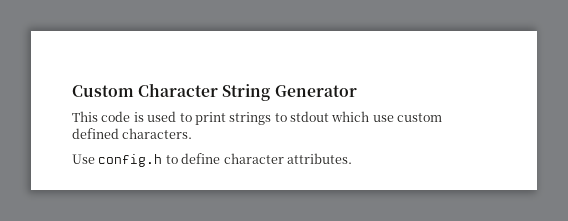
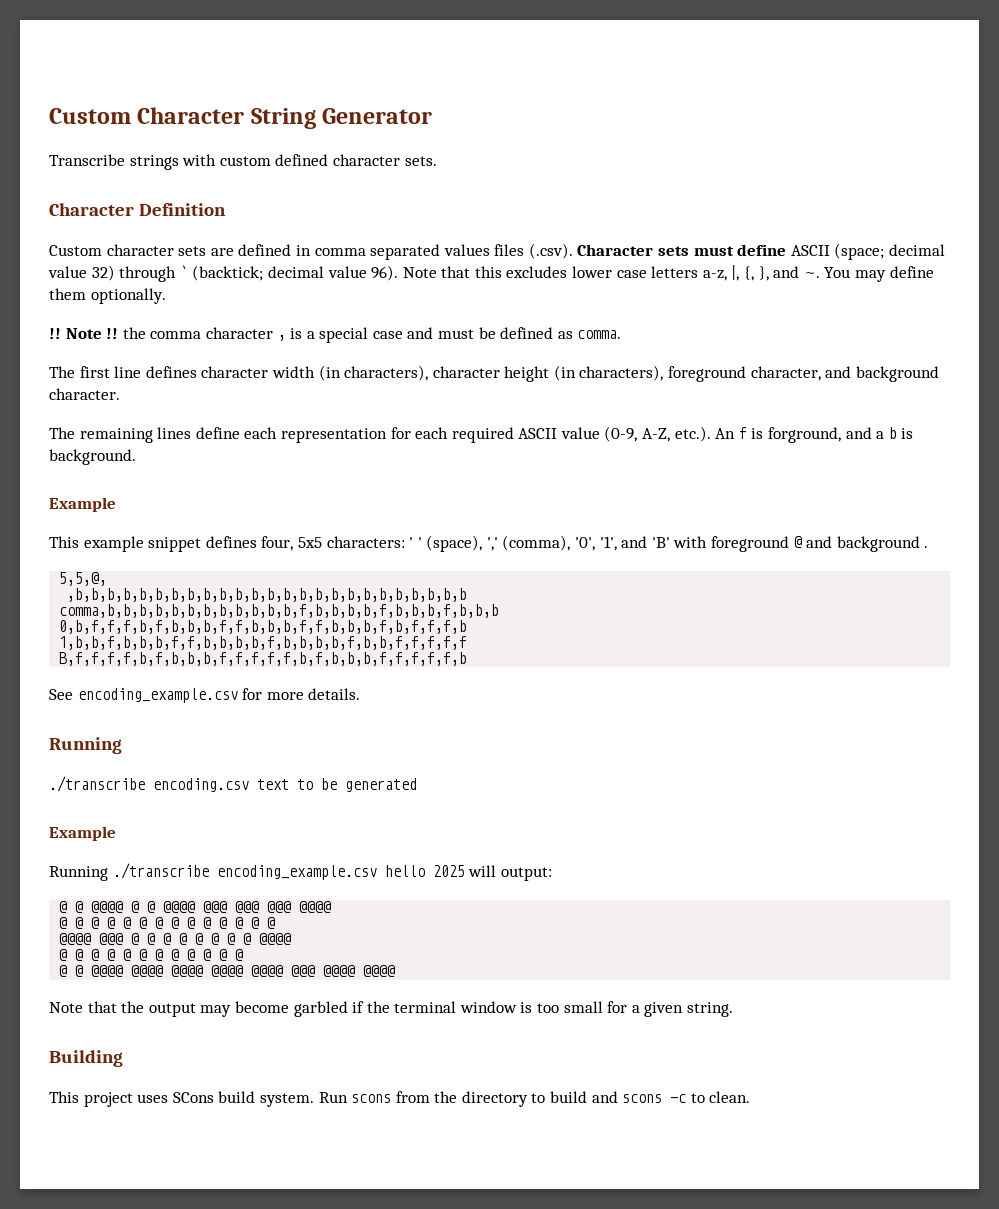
[72,111,443,125] [72,128,193,139] [72,153,352,167] This code is used to print strings to stdout which use custom defined characters. // Use config.h to define character attributes. -> [49,154,437,170] [49,203,227,216] [49,243,946,260] [48,265,934,282] [49,288,166,304] [49,327,622,343] [49,365,939,382] [49,388,120,400] [49,426,914,443] [49,449,136,465] [49,497,116,512] [49,535,929,552] [59,572,108,586] [67,588,468,602] [59,604,500,618] [59,620,468,634] [59,636,468,650] [59,652,468,666] [49,688,361,703] [49,737,122,754] [49,776,417,792] [49,826,116,841] [49,863,552,881] [59,901,332,913] [59,917,276,929] [59,933,292,945] [59,949,244,961] [59,965,396,977] [49,1001,734,1017] [49,1050,123,1067] [49,1091,751,1107] Transcribe strings with custom defined character sets. // Character Definition // Custom character sets are defined in comma separated values files (.csv). Character sets must define ASCII (space; decimal value 32) through ` (backtick; decimal value 96). Note that this excludes lower case letters a-z, |, {, }, and ~. You may define them optionally. // !! Note !! the comma character , is a special case and must be defined as comma. // The first line defines character width (in characters), character height (in characters), foreground character, and background character. // The remaining lines define each representation for each required ASCII value (0-9, A-Z, etc.). An f is forground, and a b is background. // Example // This example snippet defines four, 5x5 characters: ' ' (space), ',' (comma), '0', '1', and 'B' with foreground @ and background . // 5,5,@, // ,b,b,b,b,b,b,b,b,b,b,b,b,b,b,b,b,b,b,b,b,b,b,b,b,b // comma,b,b,b,b,b,b,b,b,b,b,b,b,f,b,b,b,b,f,b,b,b,f,b,b,b // 0,b,f,f,f,b,f,b,b,b,f,f,b,b,b,f,f,b,b,b,f,b,f,f,f,b // 1,b,b,f,b,b,b,f,f,b,b,b,b,f,b,b,b,b,f,b,b,f,f,f,f,f // B,f,f,f,f,b,f,b,b,b,f,f,f,f,f,b,f,b,b,b,f,f,f,f,f,b // See encoding_example.csv for more details. // Running // ./transcribe encoding.csv text to be generated // Example // Running ./transcribe encoding_example.csv hello 2025 will output: // @ @ @@@@ @ @ @@@@ @@@ @@@ @@@ @@@@ // @ @ @ @ @ @ @ @ @ @ @ @ @ @ // @@@@ @@@ @ @ @ @ @ @ @ @ @@@@ // @ @ @ @ @ @ @ @ @ @ @ @ // @ @ @@@@ @@@@ @@@@ @@@@ @@@@ @@@ @@@@ @@@@ // Note that the output may become garbled if the terminal window is too small for a given string. // Building // This project uses SCons build system. Run scons from the directory to build and scons -c to clean.

